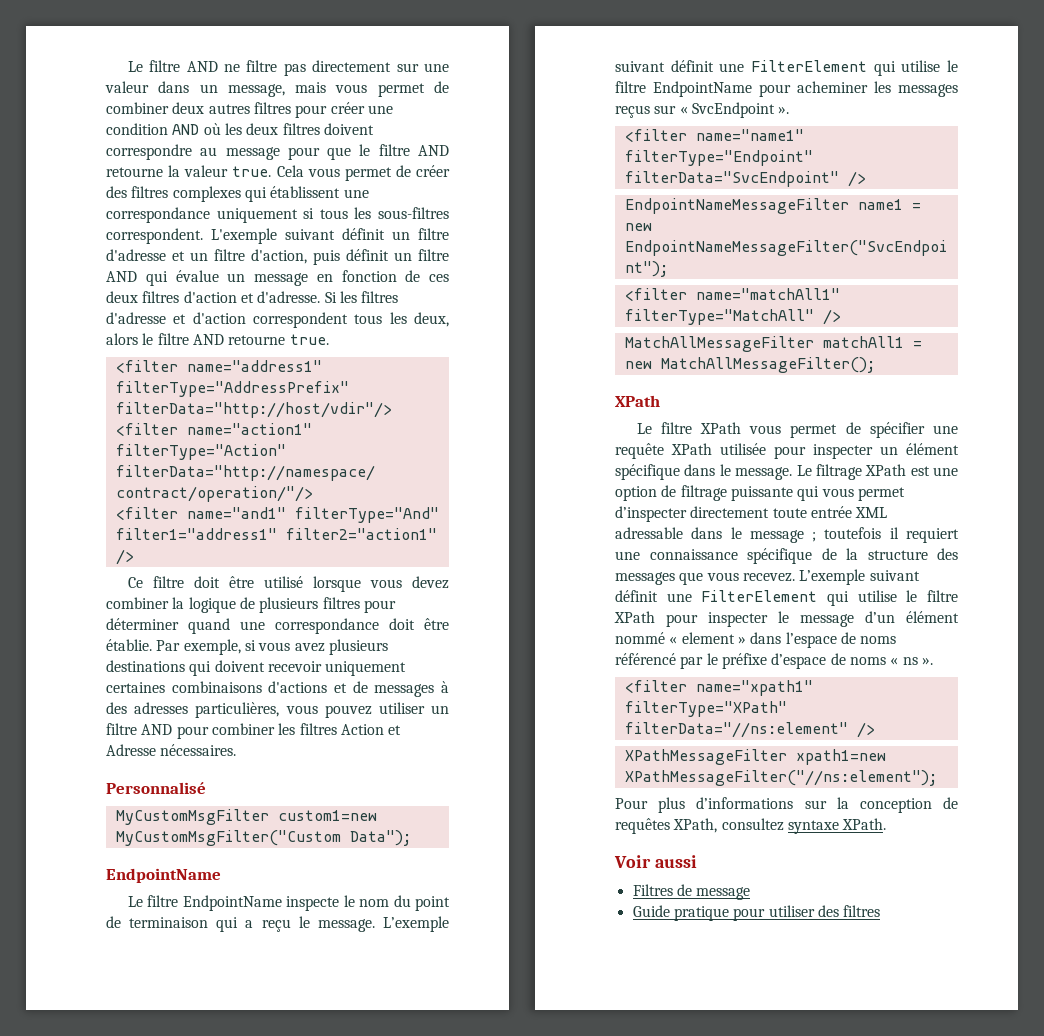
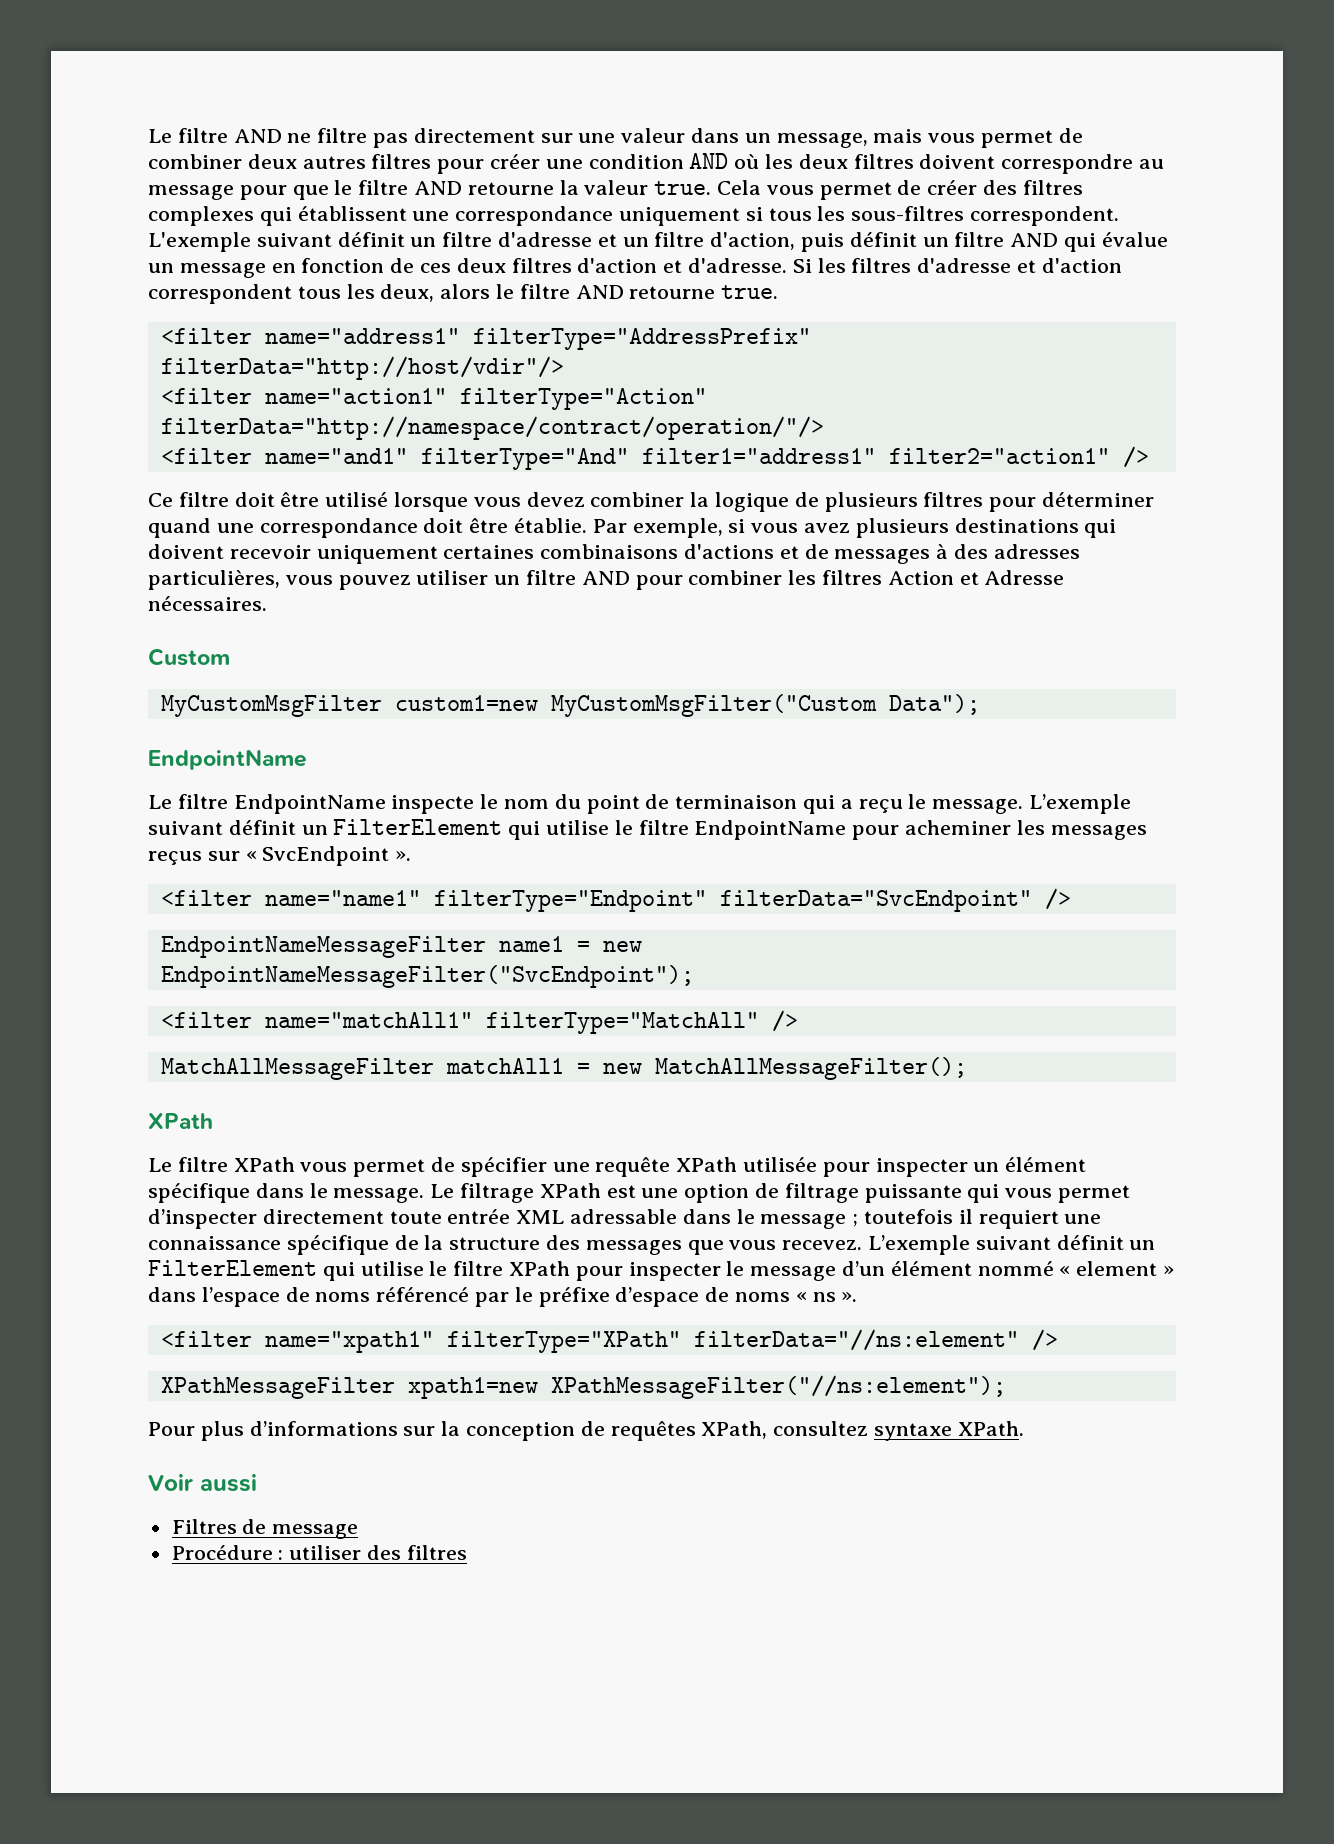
[106,782,206,794] Personnalisé -> [148,648,230,666] Custom
[719,63,745,72] une -> [301,825,328,835] un
[666,593,692,602] une -> [1129,1240,1156,1250] un
[632,905,766,921] Guide pratique pour -> [171,1545,284,1560] Procédure :

